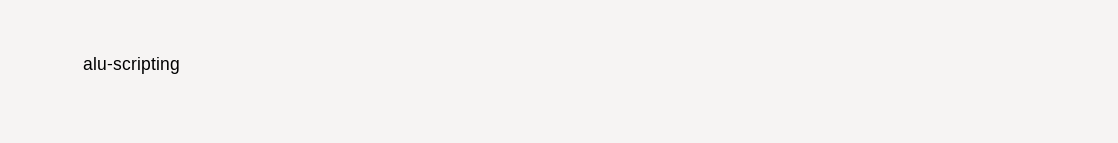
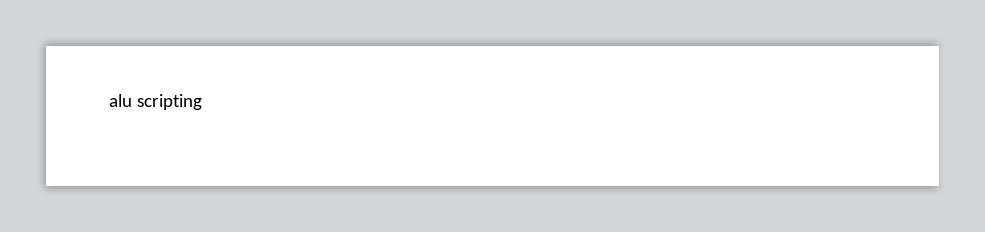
[83,57,180,74] alu-scripting -> [109,94,202,110] alu scripting

